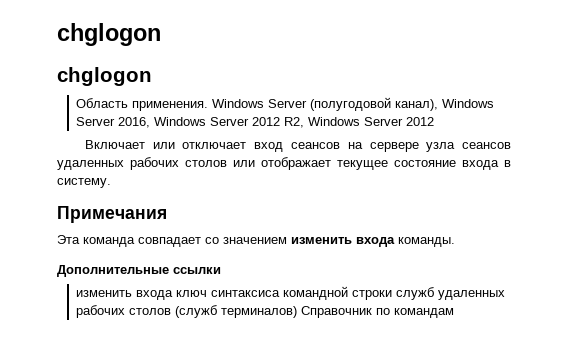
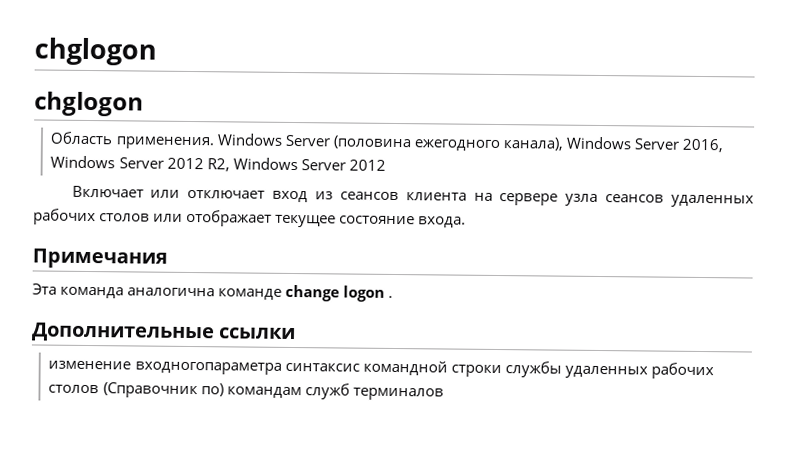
[309,97,438,111] (полугодовой канал), -> [332,135,563,152] (половина ежегодного канала),
[290,142,340,149] сеансов -> [315,191,467,201] из сеансов клиента
[462,160,511,170] [57,178,111,188] входа в систему. -> [418,216,467,228] входа.
[138,237,455,247] [57,265,221,277] [75,290,280,300] совпадает со значением изменить входа команды. // Дополнительные ссылки // изменить входа ключ синтаксиса -> [127,284,394,302] [31,322,297,343] [48,360,360,375] аналогична команде change logon . // Дополнительные ссылки // изменение входногопараметра синтаксис
[395,287,505,300] [75,305,454,318] служб удаленных рабочих столов (служб терминалов) Справочник по командам -> [504,361,714,380] [48,382,444,401] службы удаленных рабочих столов (Справочник по) командам служб терминалов

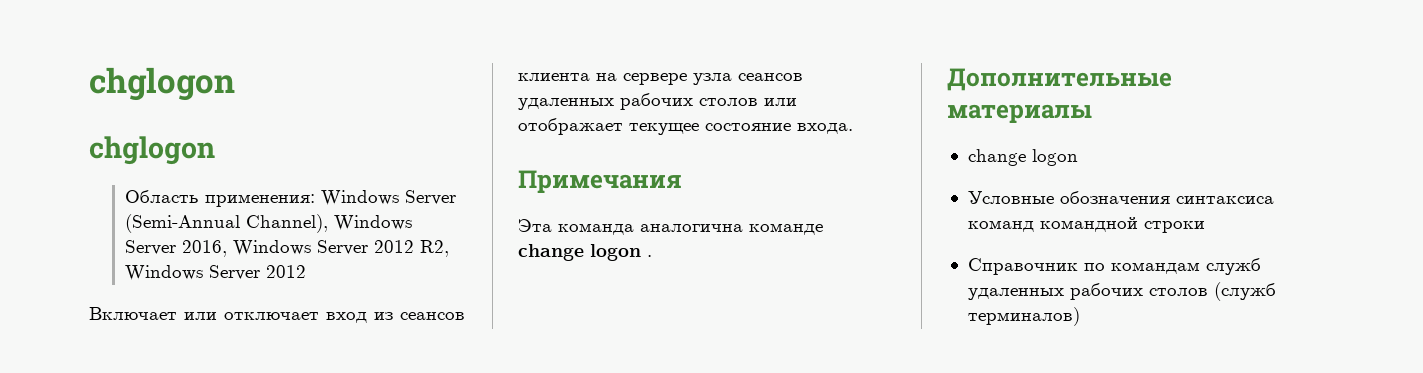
[115,133,563,152] применения. Windows Server (половина ежегодного канала), -> [204,190,456,207] [124,214,328,233] применения: Windows Server (Semi-Annual Channel),
[219,327,297,340] [48,360,714,380] [48,382,444,401] ссылки // изменение входногопараметра синтаксис командной строки службы удаленных рабочих столов (Справочник по) командам служб терминалов -> [947,104,1092,123] [967,149,1078,166] [967,191,1274,204] [967,217,1205,233] [967,258,1261,275] [967,282,1276,301] [967,307,1080,326] материалы // change logon // Условные обозначения синтаксиса команд командной строки // Справочник по командам служб удаленных рабочих столов (служб терминалов)

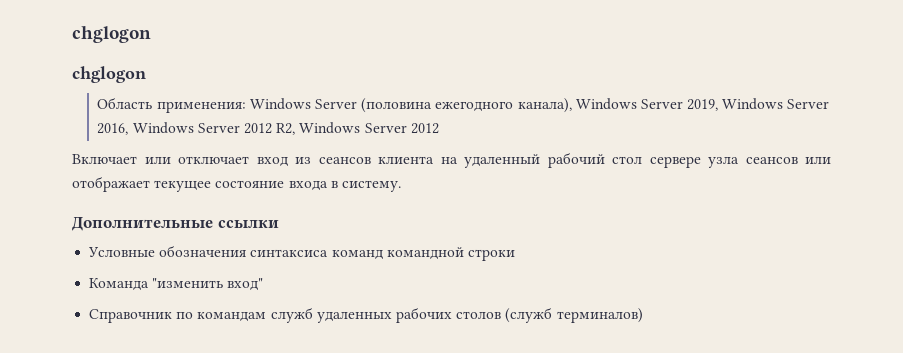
[124,214,328,233] (Semi-Annual Channel), -> [361,98,719,113] (половина ежегодного канала), Windows Server 2019,
[623,73,803,85] [518,93,797,110] [518,118,853,135] [518,170,682,193] [518,219,823,235] [518,244,652,261] [947,68,1172,91] [947,104,1092,123] [967,149,1078,166] сервере узла сеансов удаленных рабочих столов или отображает текущее состояние входа. // Примечания // Эта команда аналогична команде change logon . // Дополнительные материалы // change logon -> [464,152,831,168] [72,176,401,192] [72,217,279,231] удаленный рабочий стол сервере узла сеансов или отображает текущее состояние входа в систему. // Дополнительные ссылки
(1205, 227) none -> [89,278,264,291] // Команда "изменить вход"

